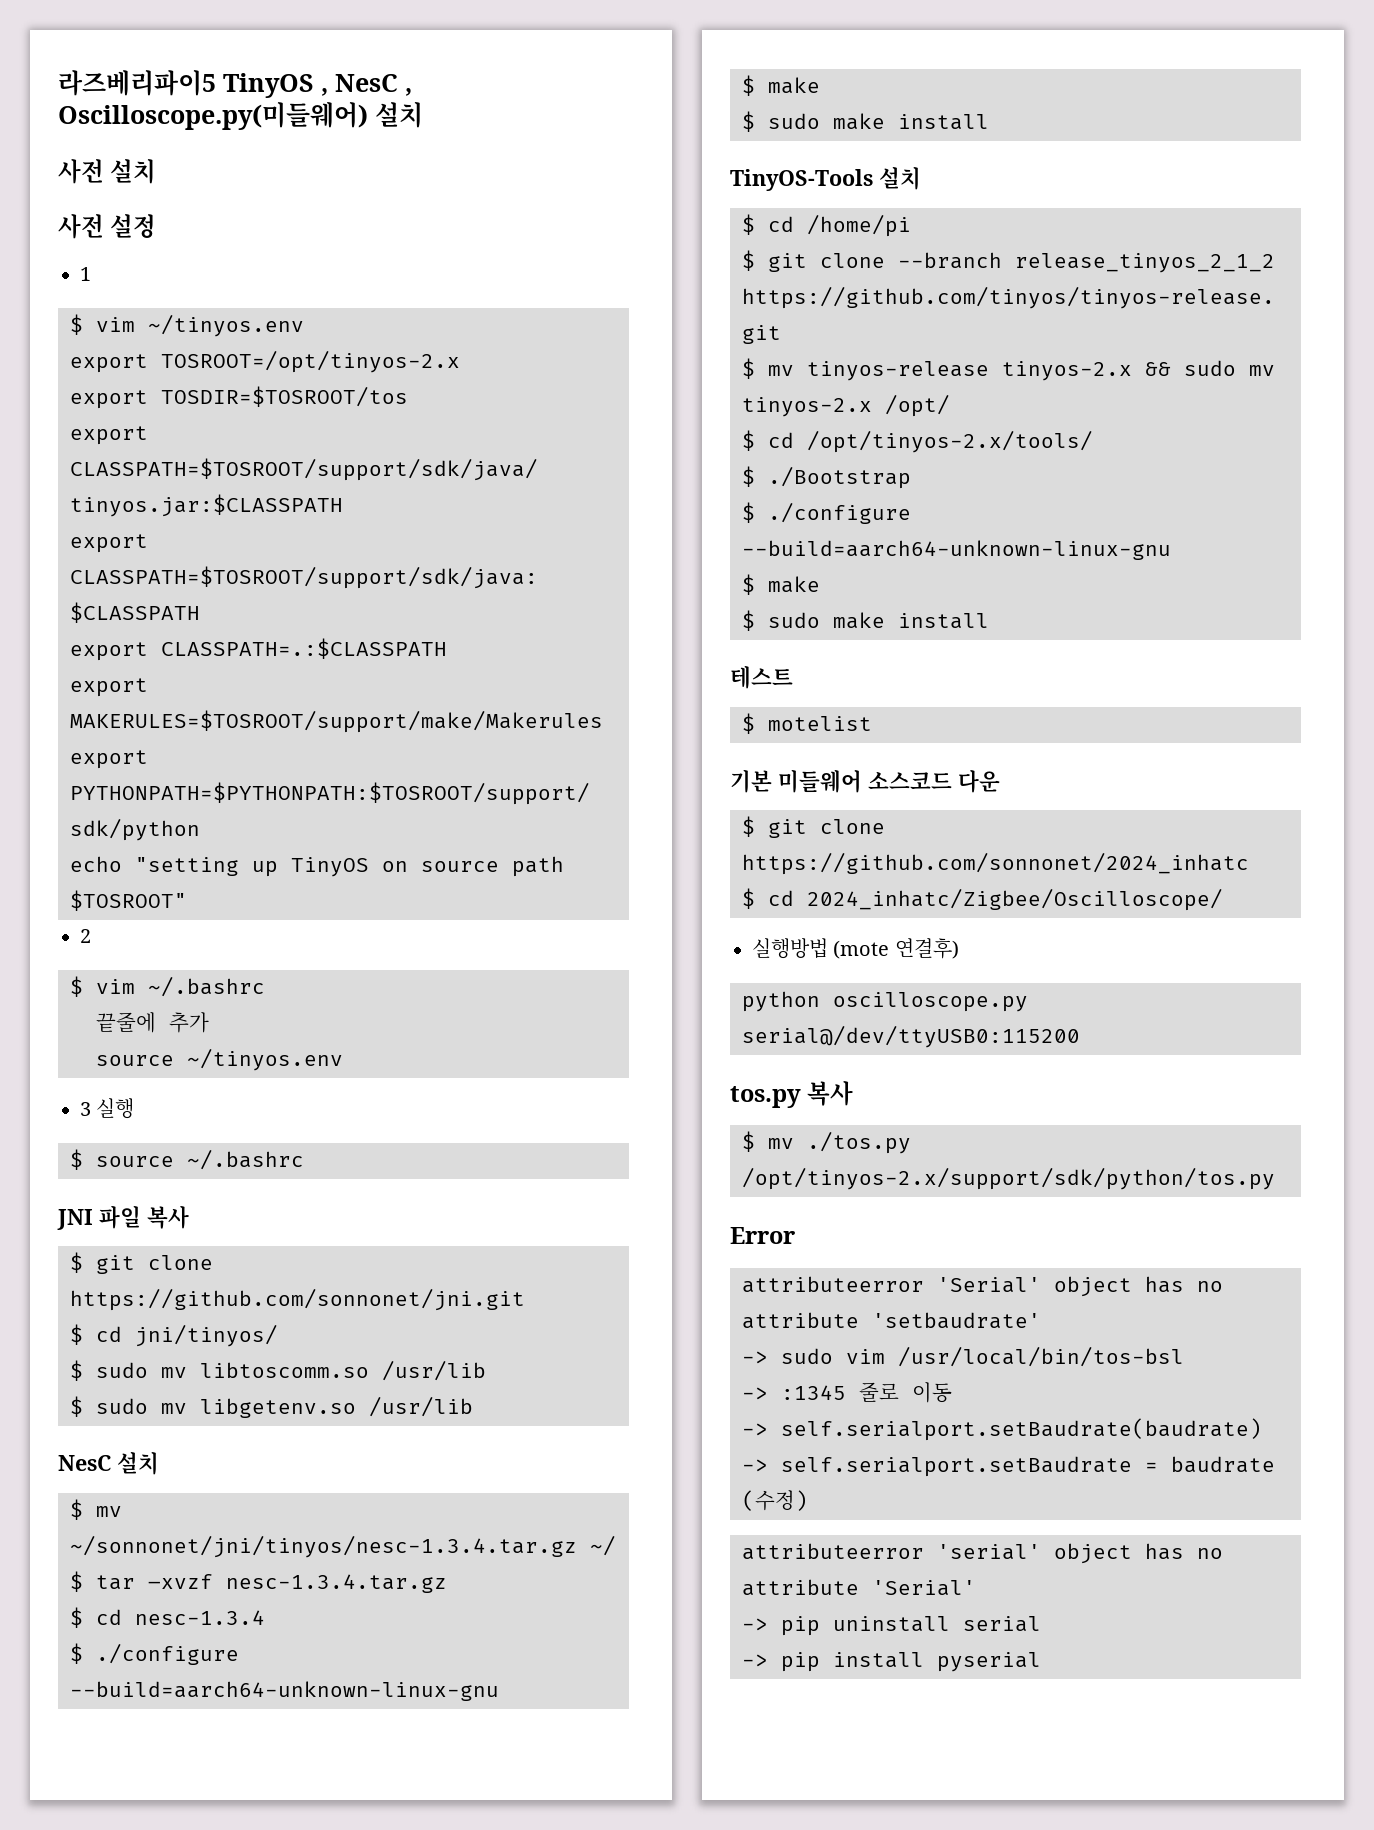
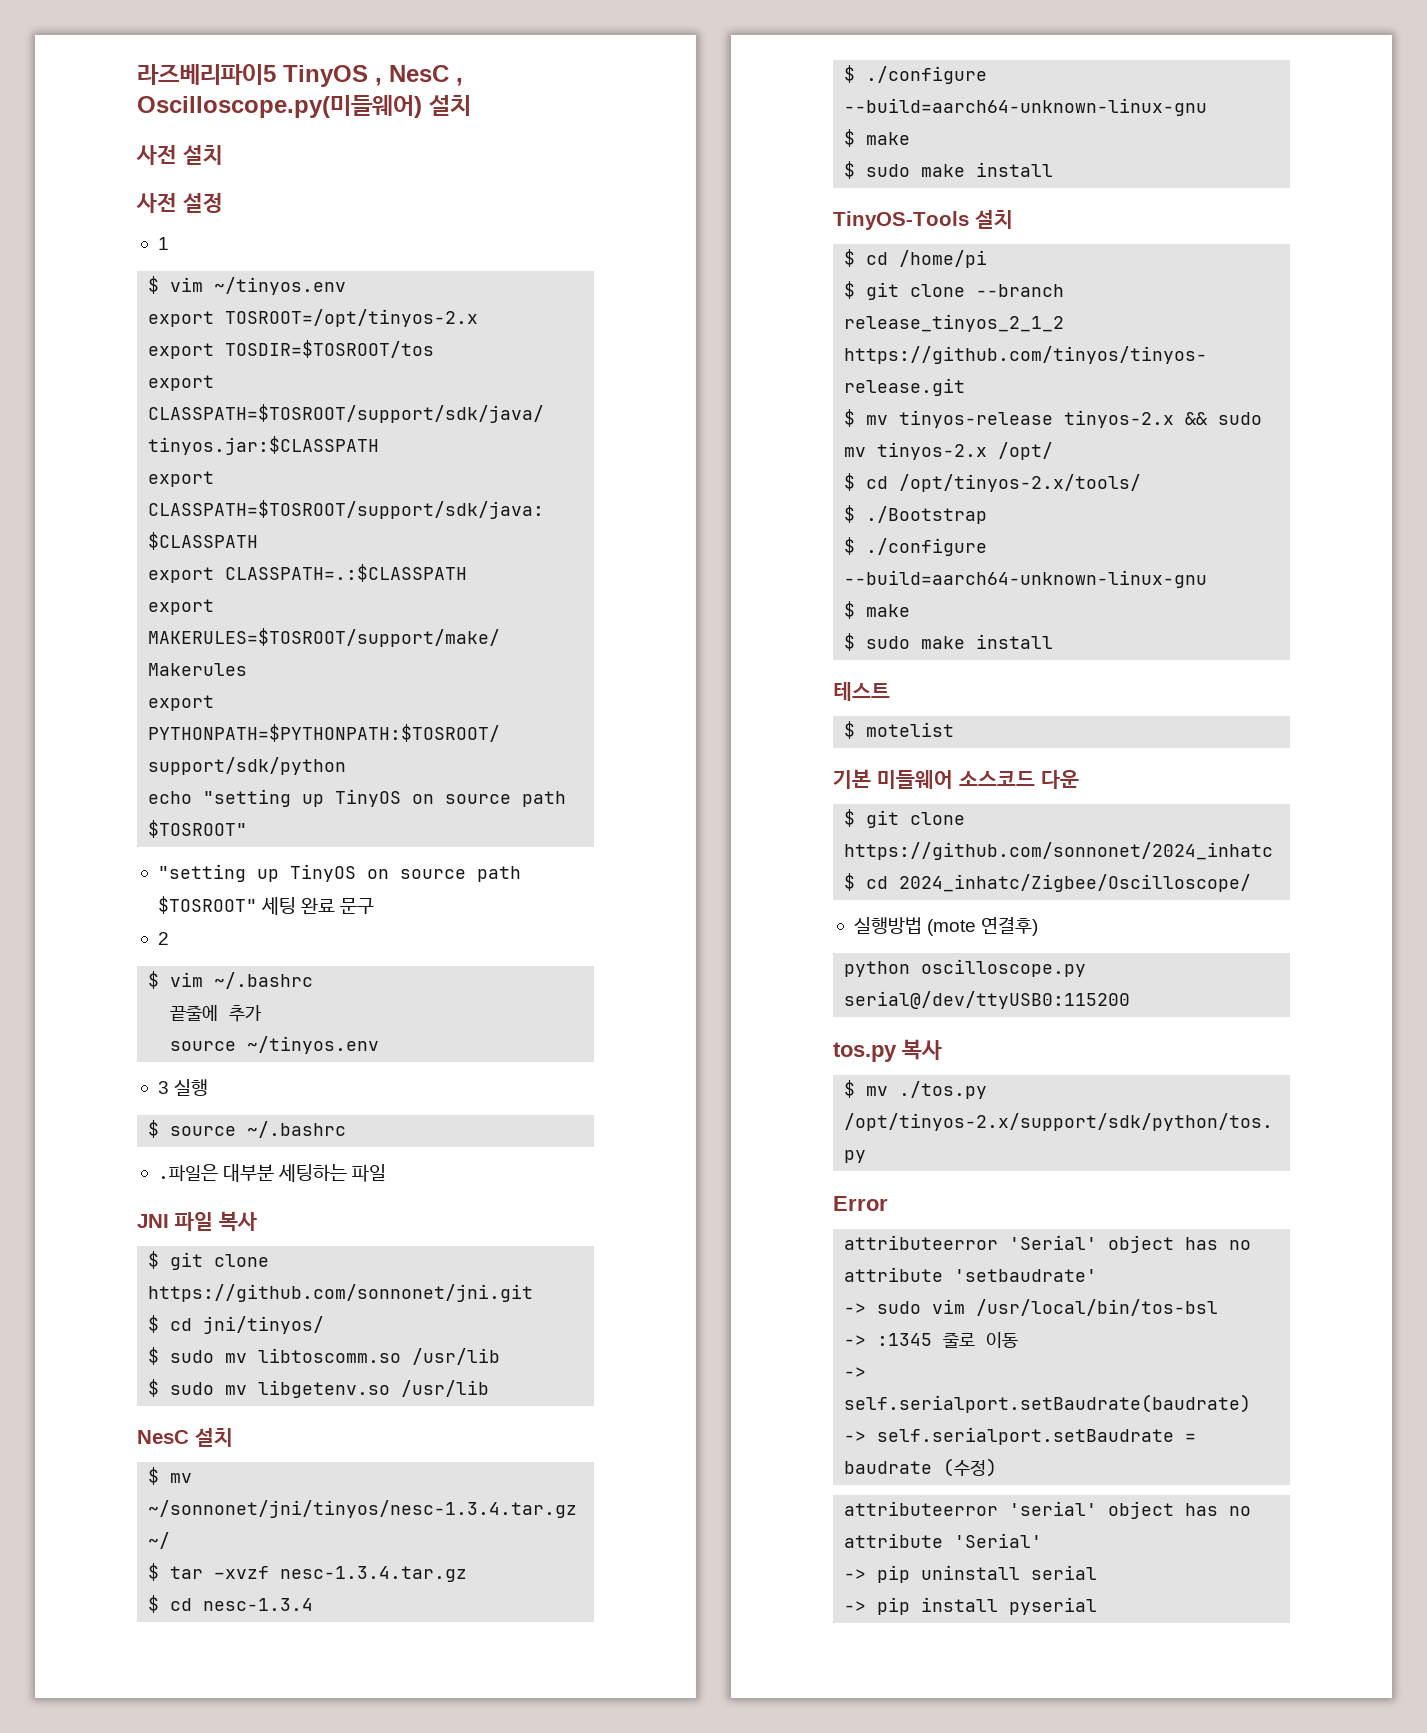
(187, 900) none -> [157,864,521,882] [157,896,375,915] // "setting up TinyOS on source path $TOSROOT" 세팅 완료 문구
(304, 1159) none -> [157,1164,387,1182] // .파일은 대부분 세팅하는 파일

